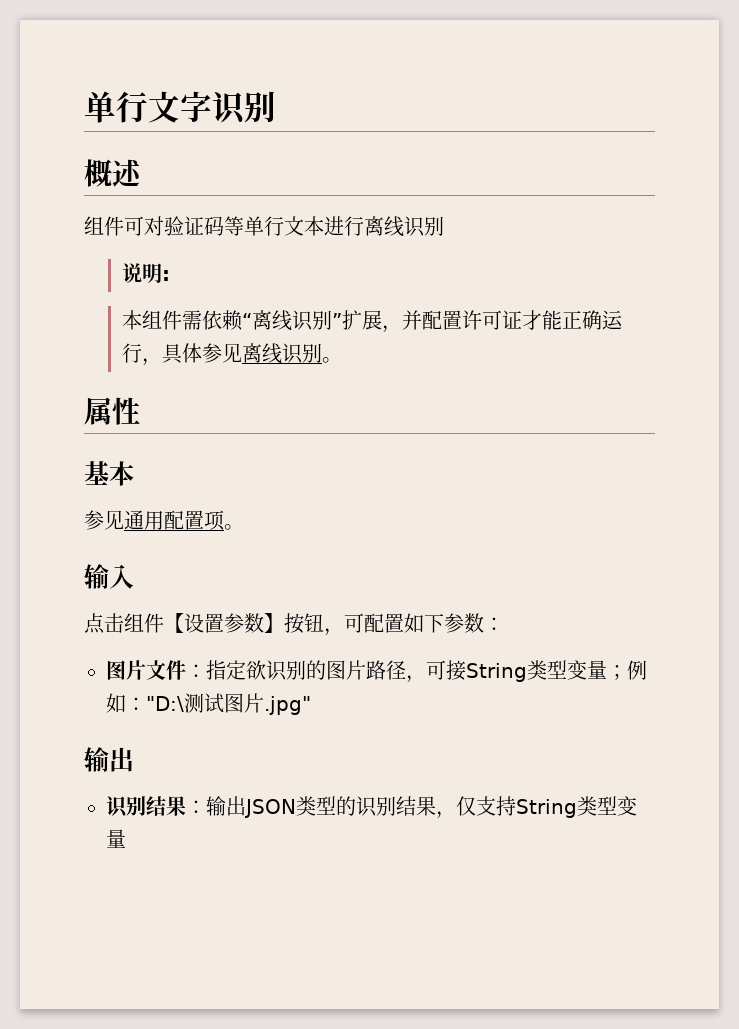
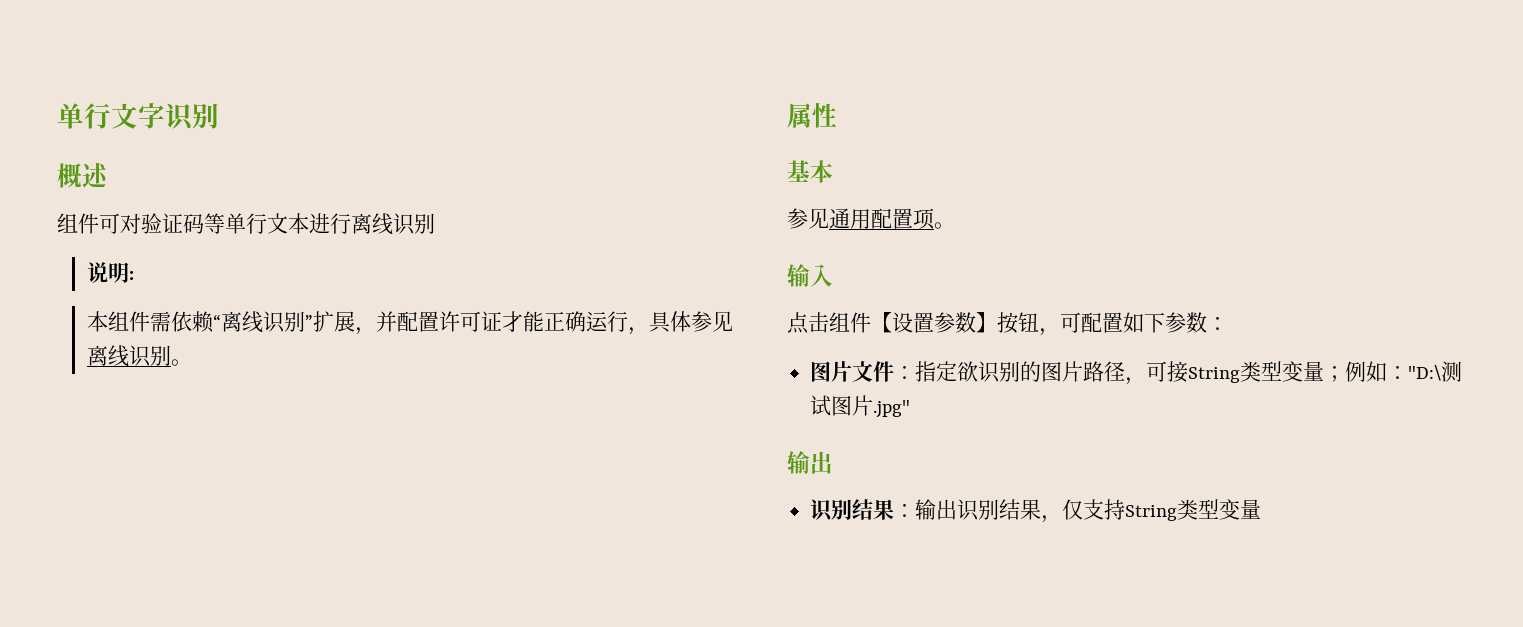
[244,796,356,818] JSON类型的 -> (958, 509) none

